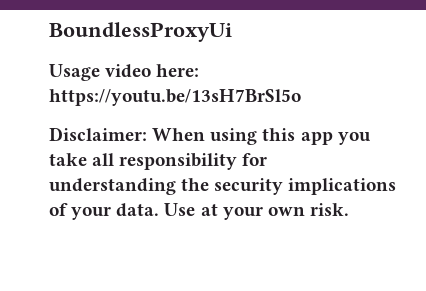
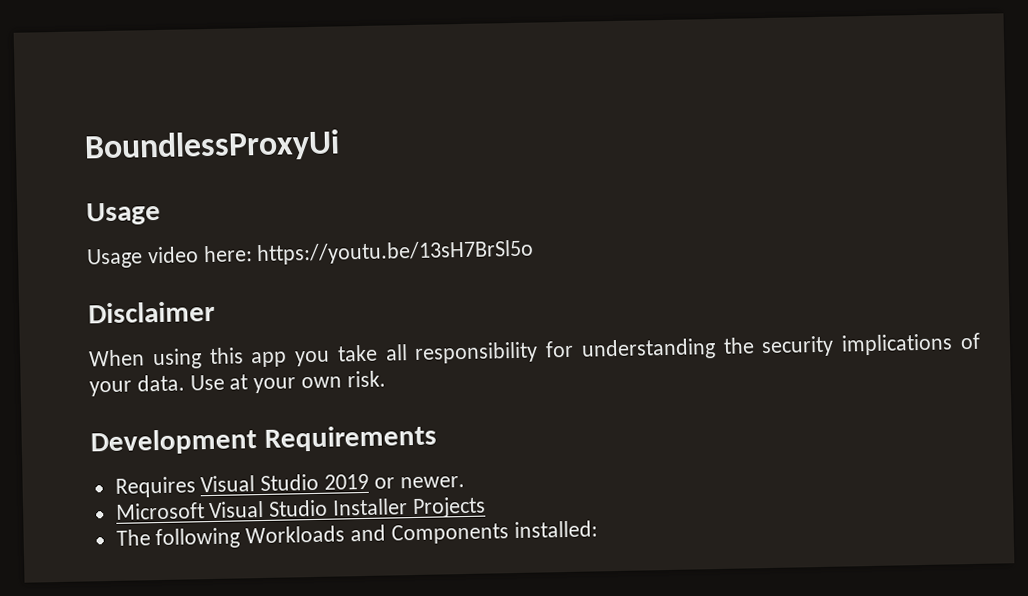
(100, 72) none -> [86,248,143,269] // Usage
[49,127,147,141] Disclaimer: -> [88,300,215,324] Disclaimer //
(349, 209) none -> [90,424,437,456] [114,473,465,498] [114,496,486,520] [115,520,598,550] // Development Requirements // Requires Visual Studio 2019 or newer. // Microsoft Visual Studio Installer Projects // The following Workloads and Components installed:

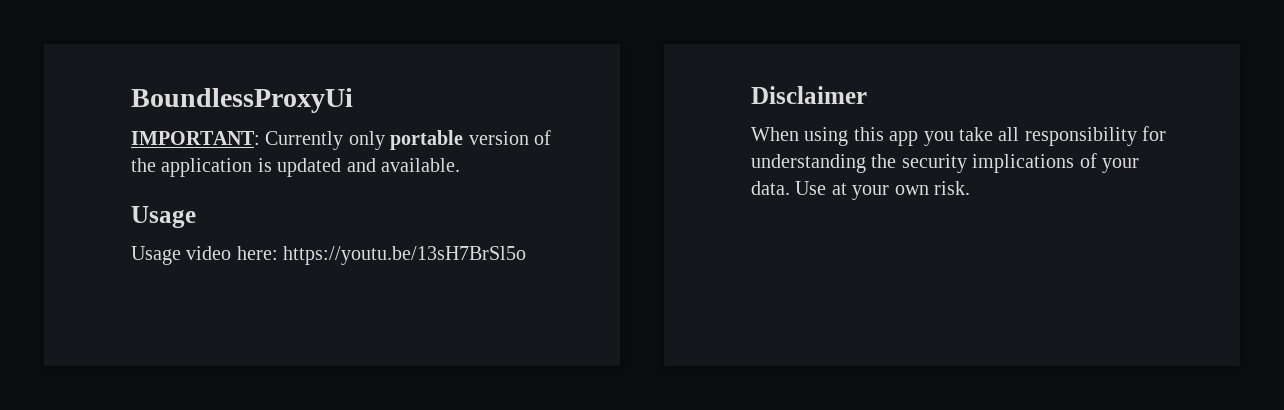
(340, 146) none -> [131,130,551,150] [131,158,460,177] // IMPORTANT: Currently only portable version of the application is updated and available.
[90,424,437,456] [114,473,465,498] [114,496,486,520] [115,520,598,550] // Development Requirements // Requires Visual Studio 2019 or newer. // Microsoft Visual Studio Installer Projects // The following Workloads and Components installed: -> (970, 188) none

